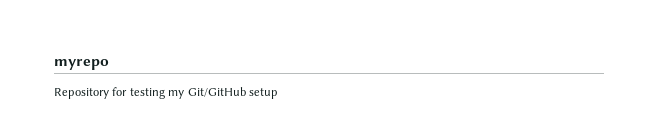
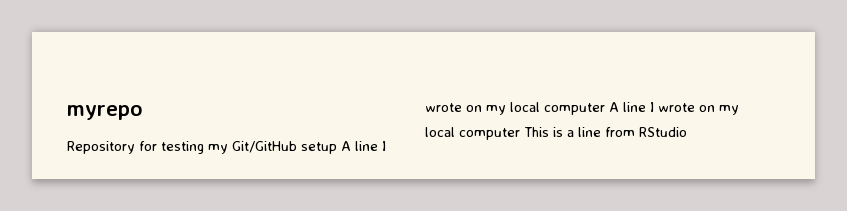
(278, 93) none -> [341,141,386,151] [425,102,739,115] [425,127,687,140] A line I wrote on my local computer A line I wrote on my local computer This is a line from RStudio

